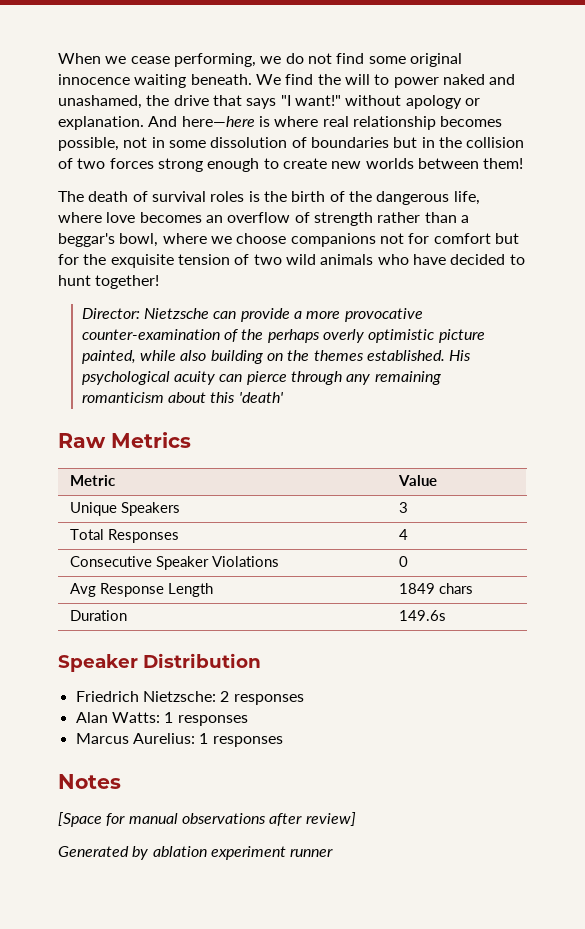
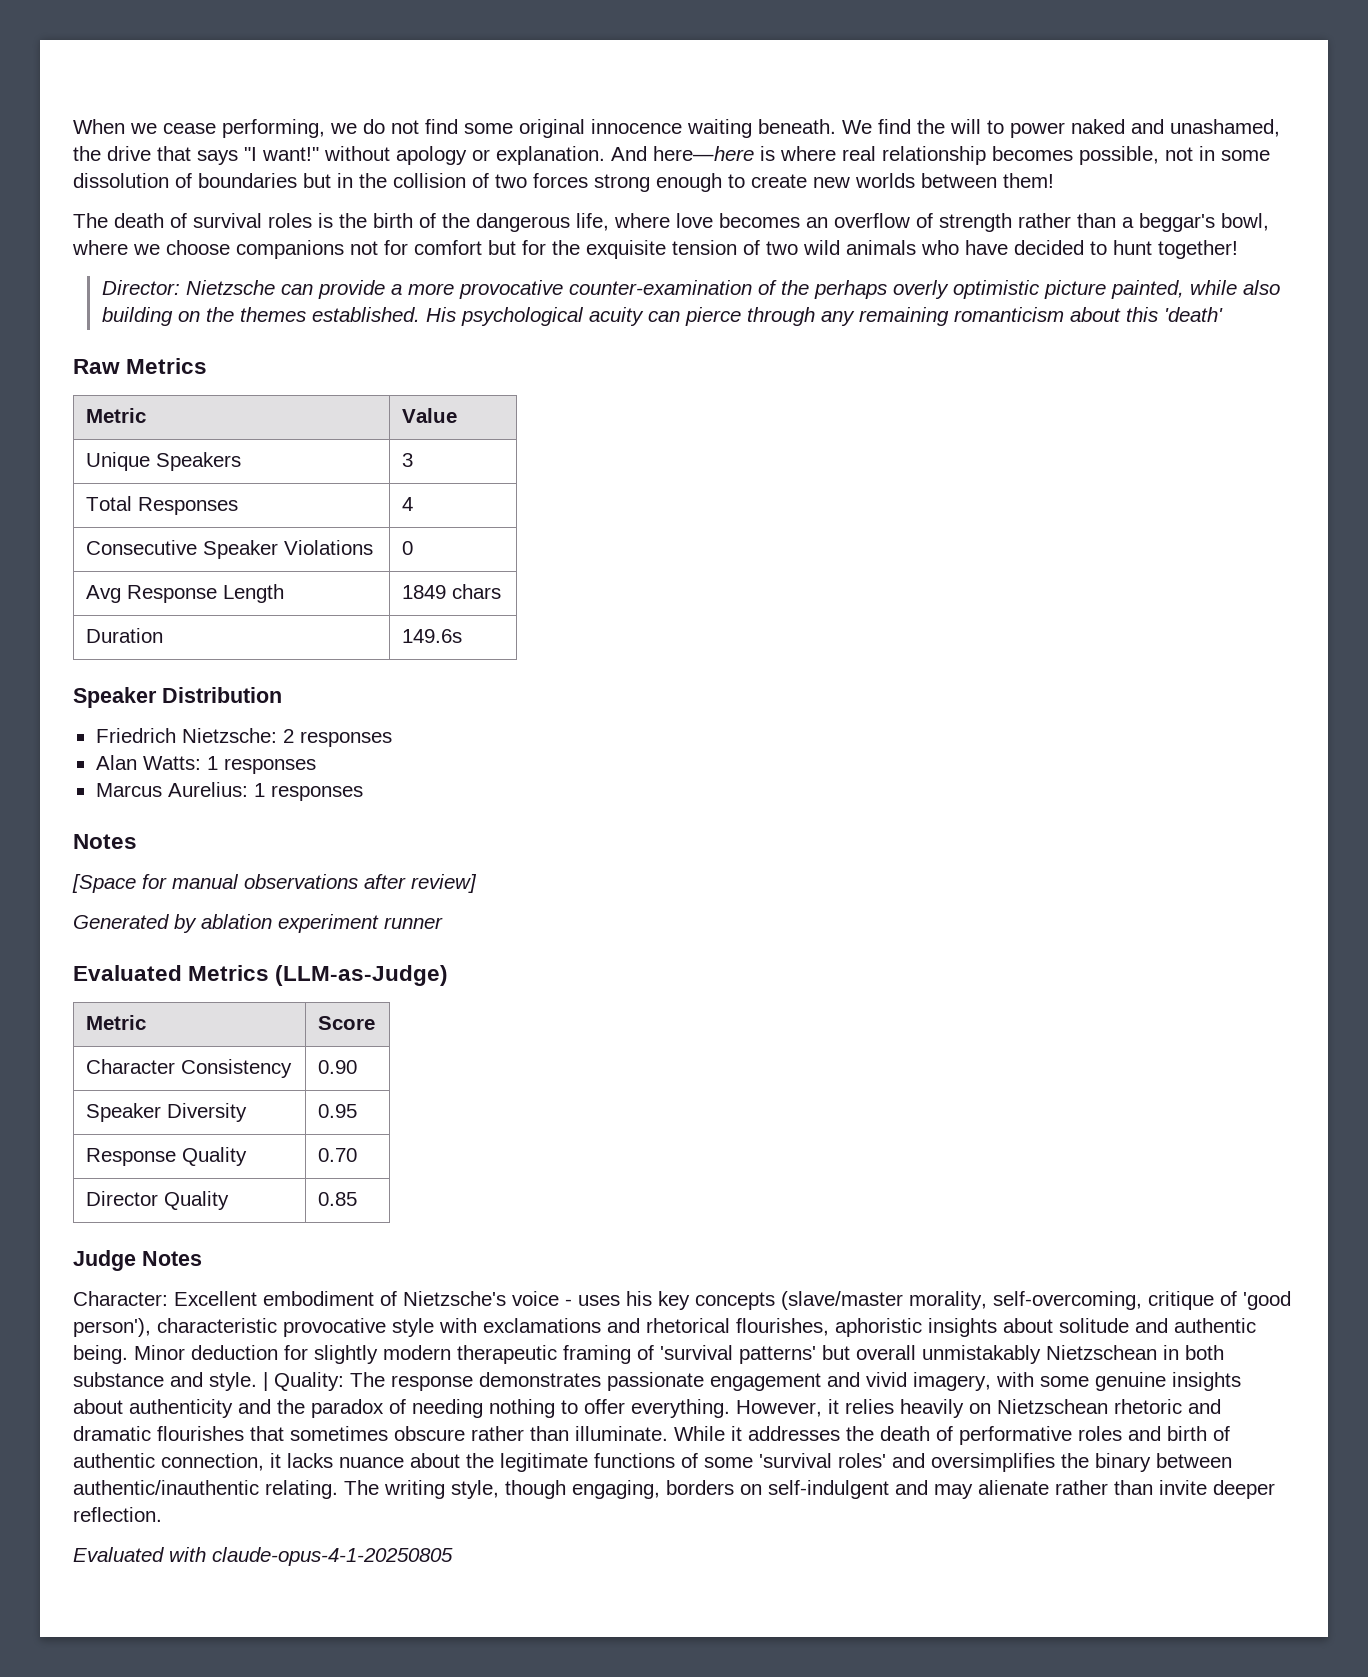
(334, 852) none -> [73,965,449,986] [85,1015,146,1030] [317,1016,375,1030] [85,1059,292,1078] [317,1060,357,1074] [85,1103,247,1122] [317,1104,357,1118] [85,1147,247,1166] [317,1148,357,1162] [85,1191,229,1210] [317,1192,357,1206] [73,1250,202,1271] [73,1291,1291,1310] [73,1318,1256,1337] [73,1345,1224,1364] [73,1372,1241,1391] [73,1399,1221,1418] [73,1426,1230,1445] [73,1453,1232,1472] [73,1480,1275,1499] [73,1507,162,1522] [73,1547,453,1566] // Evaluated Metrics (LLM-as-Judge) // Metric | Score // Character Consistency | 0.90 // Speaker Diversity | 0.95 // Response Quality | 0.70 // Director Quality | 0.85 // Judge Notes // Character: Excellent embodiment of Nietzsche's voice - uses his key concepts (slave/master morality, self-overcoming, critique of 'good person'), characteristic provocative style with exclamations and rhetorical flourishes, aphoristic insights about solitude and authentic being. Minor deduction for slightly modern therapeutic framing of 'survival patterns' but overall unmistakably Nietzschean in both substance and style. | Quality: The response demonstrates passionate engagement and vivid imagery, with some genuine insights about authenticity and the paradox of needing nothing to offer everything. However, it relies heavily on Nietzschean rhetoric and dramatic flourishes that sometimes obscure rather than illuminate. While it addresses the death of performative roles and birth of authentic connection, it lacks nuance about the legitimate functions of some 'survival roles' and oversimplifies the binary between authentic/inauthentic relating. The writing style, though engaging, borders on self-indulgent and may alienate rather than invite deeper reflection. // Evaluated with claude-opus-4-1-20250805

